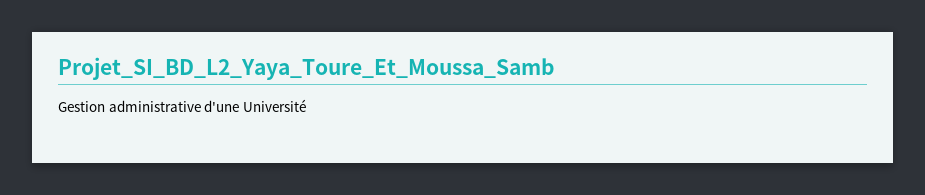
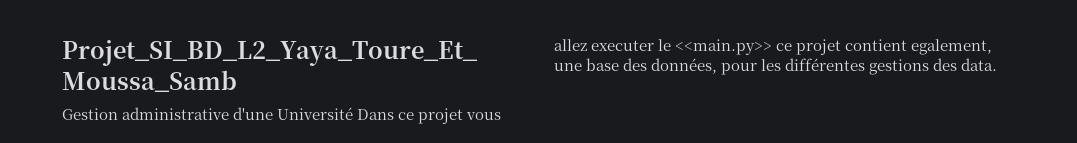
(306, 105) none -> [357,108,502,124] [554,39,993,55] [554,58,998,75] Dans ce projet vous allez executer le <<main.py>> ce projet contient egalement, une base des données, pour les différentes gestions des data.

